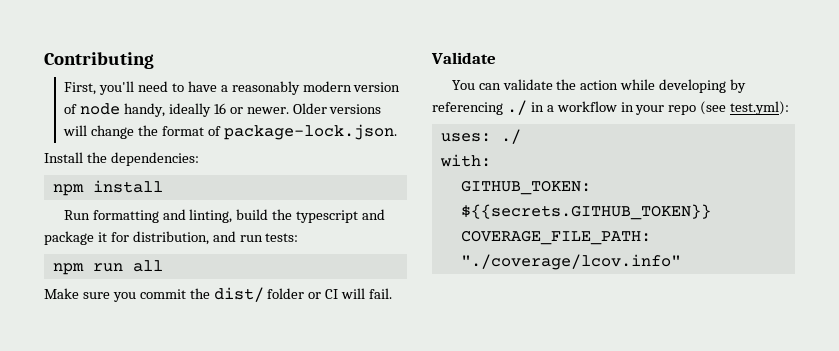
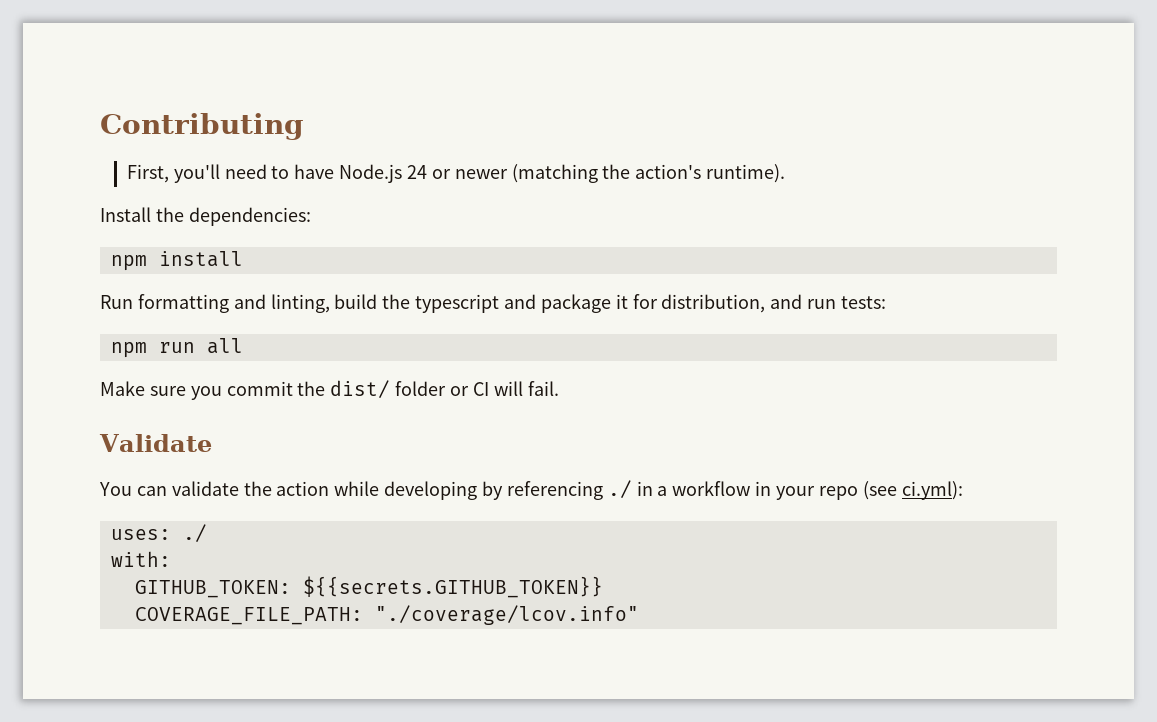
[220,81,401,95] [64,103,382,117] [63,124,397,140] a reasonably modern version of node handy, ideally 16 or newer. Older versions will change the format of package-lock.json. -> [339,164,786,183] Node.js 24 or newer (matching the action's runtime).
[730,101,790,115] test.yml): -> [901,481,963,500] ci.yml):

